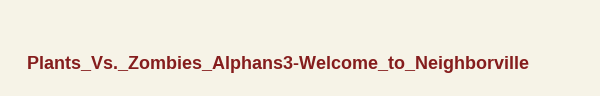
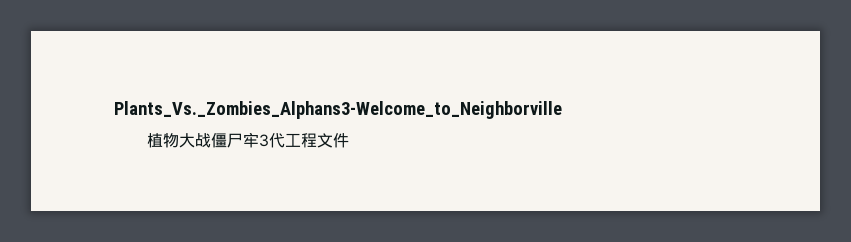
(529, 64) none -> [147,132,350,148] // 植物大战僵尸牢3代工程文件

